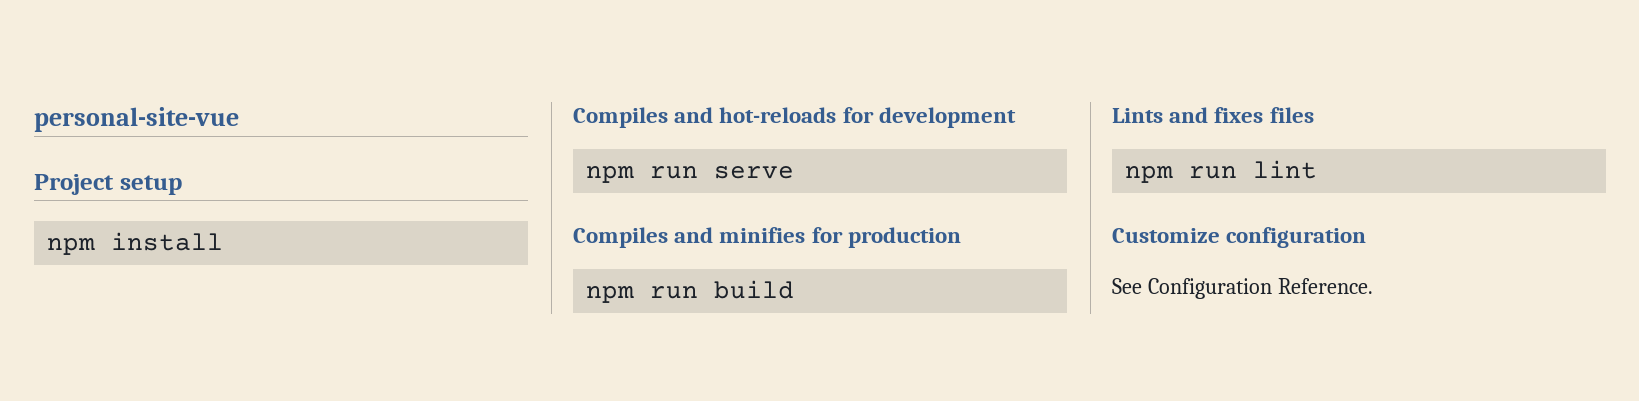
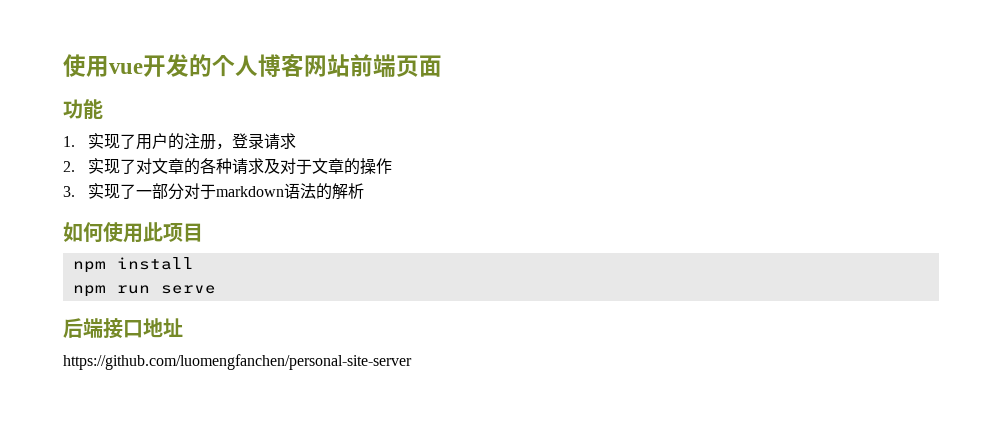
[34,107,239,132] [34,174,182,195] [47,232,224,255] [573,107,1016,128] [586,166,795,183] [573,227,961,248] [586,280,795,303] [1112,107,1314,123] [1125,160,1318,183] [1112,227,1367,248] [1112,278,1373,299] personal-site-vue // Project setup // npm install // Compiles and hot-reloads for development // npm run serve // Compiles and minifies for production // npm run build // Lints and fixes files // npm run lint // Customize configuration // See Configuration Reference. -> [63,54,442,77] [63,99,103,119] [63,133,296,150] [63,158,392,175] [63,183,364,200] [63,222,203,243] [72,257,194,273] [72,285,216,297] [63,318,183,339] [63,354,412,370] 使用vue开发的个人博客网站前端页面 // 功能 // 1.实现了用户的注册，登录请求 // 2.实现了对文章的各种请求及对于文章的操作 // 3.实现了一部分对于markdown语法的解析 // 如何使用此项目 // npm install // npm run serve // 后端接口地址 // https://github.com/luomengfanchen/personal-site-server

